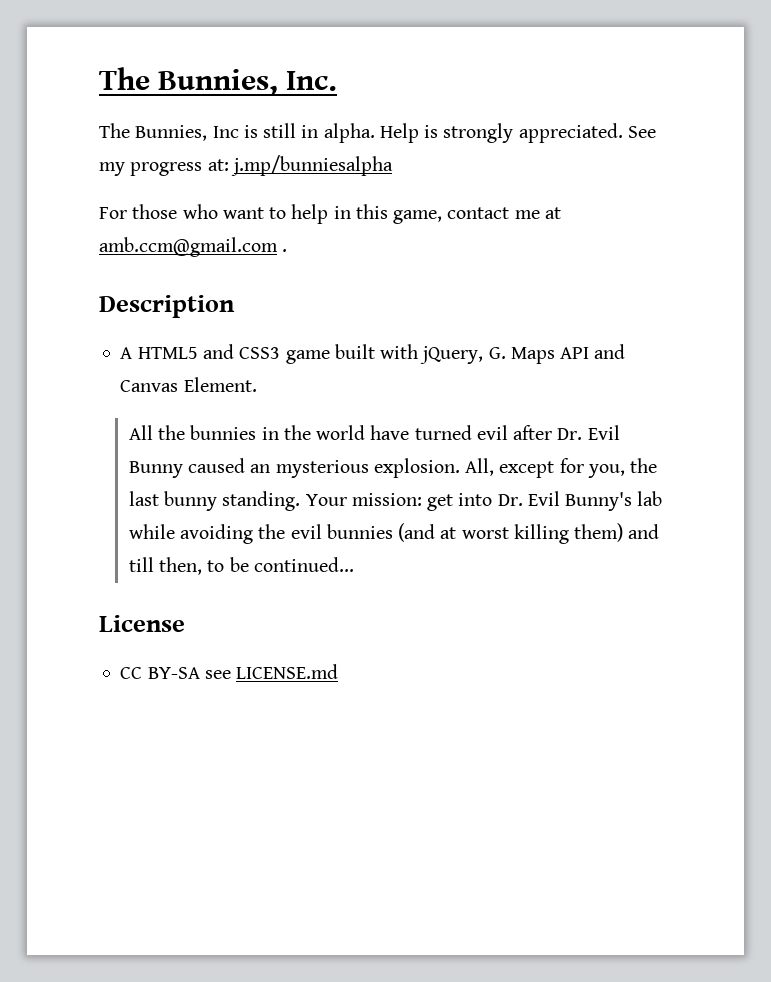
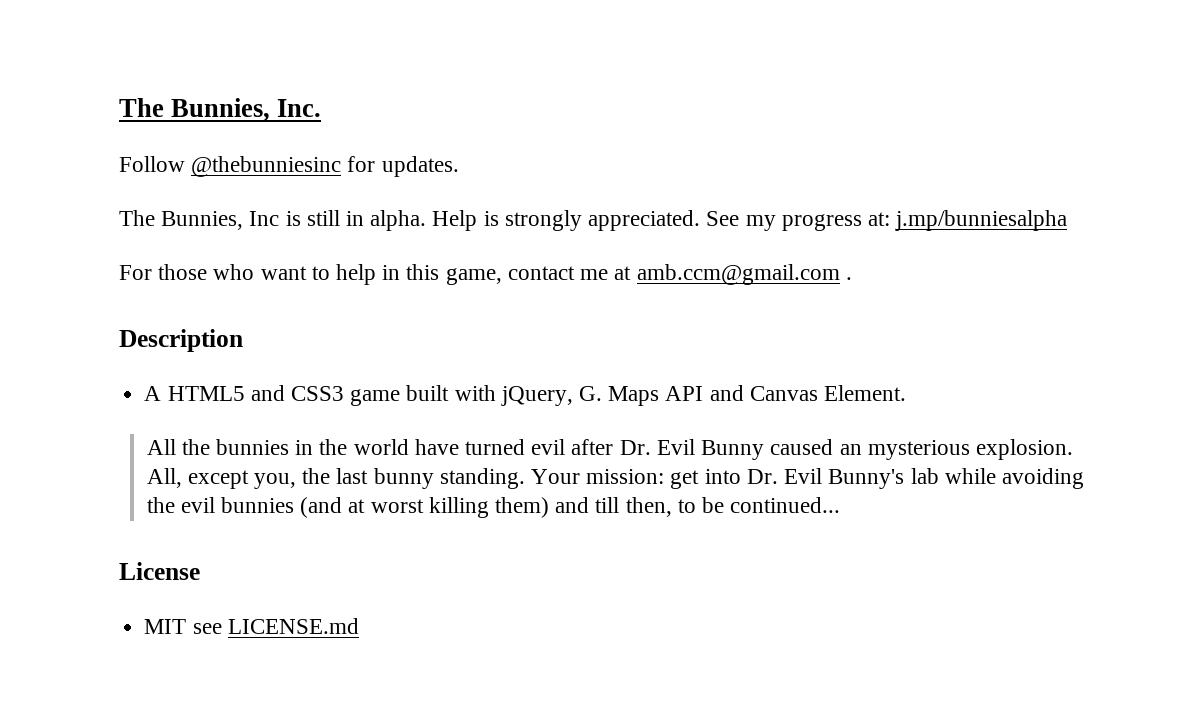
(338, 81) none -> [119,156,459,177] // Follow @thebunniesinc for updates.
[559,458,584,473] for -> (249, 479) none
[120,667,200,679] CC BY-SA -> [144,619,187,634] MIT

